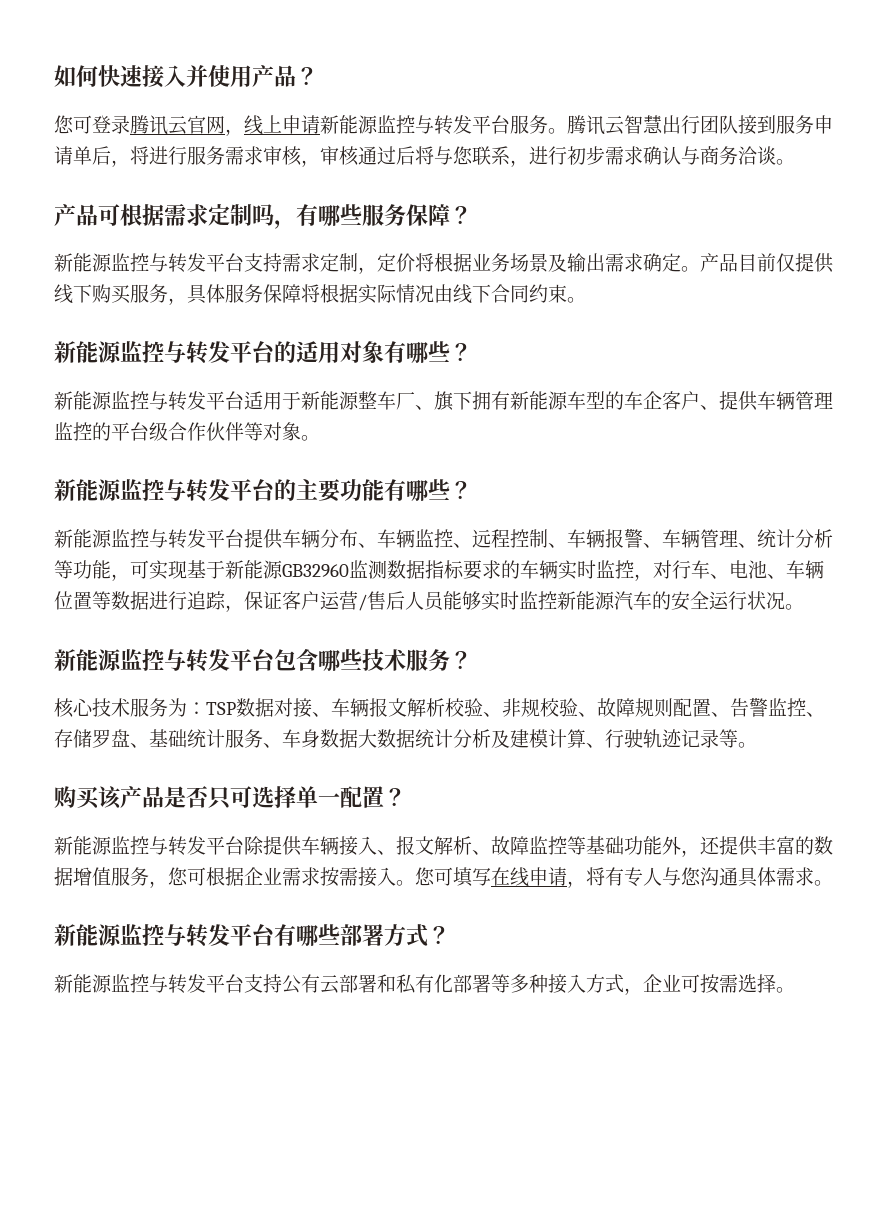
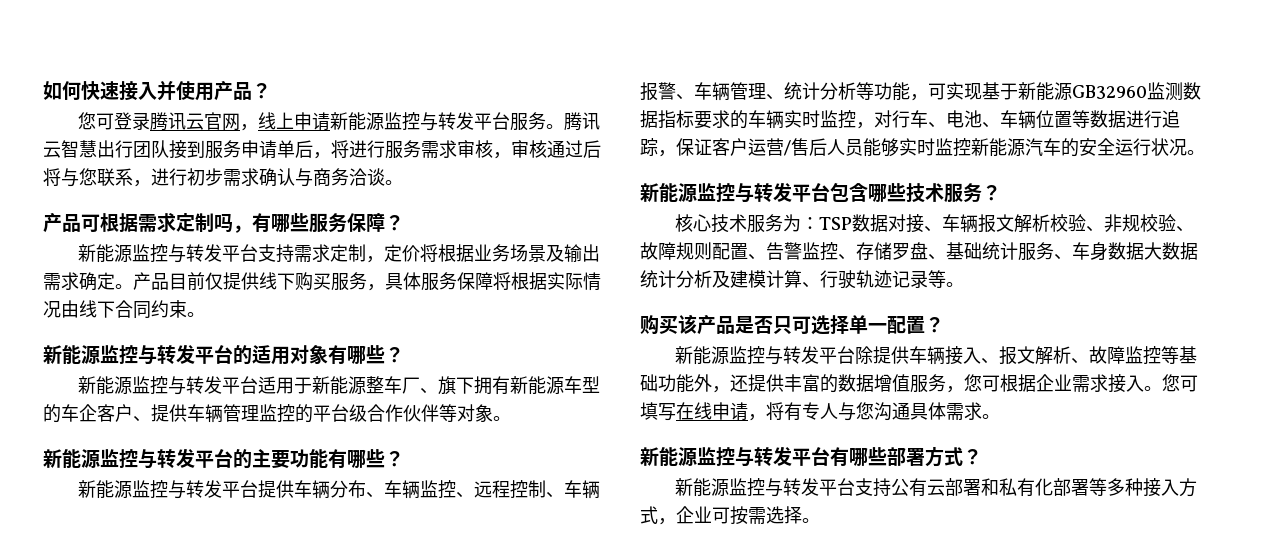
[320,867,358,887] 按需 -> (1108, 383) none

